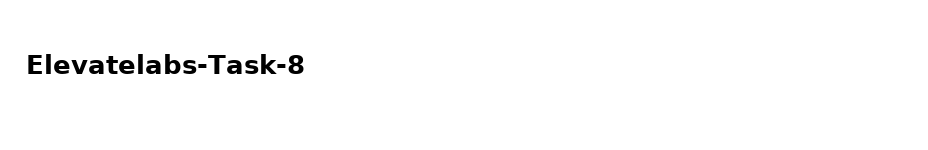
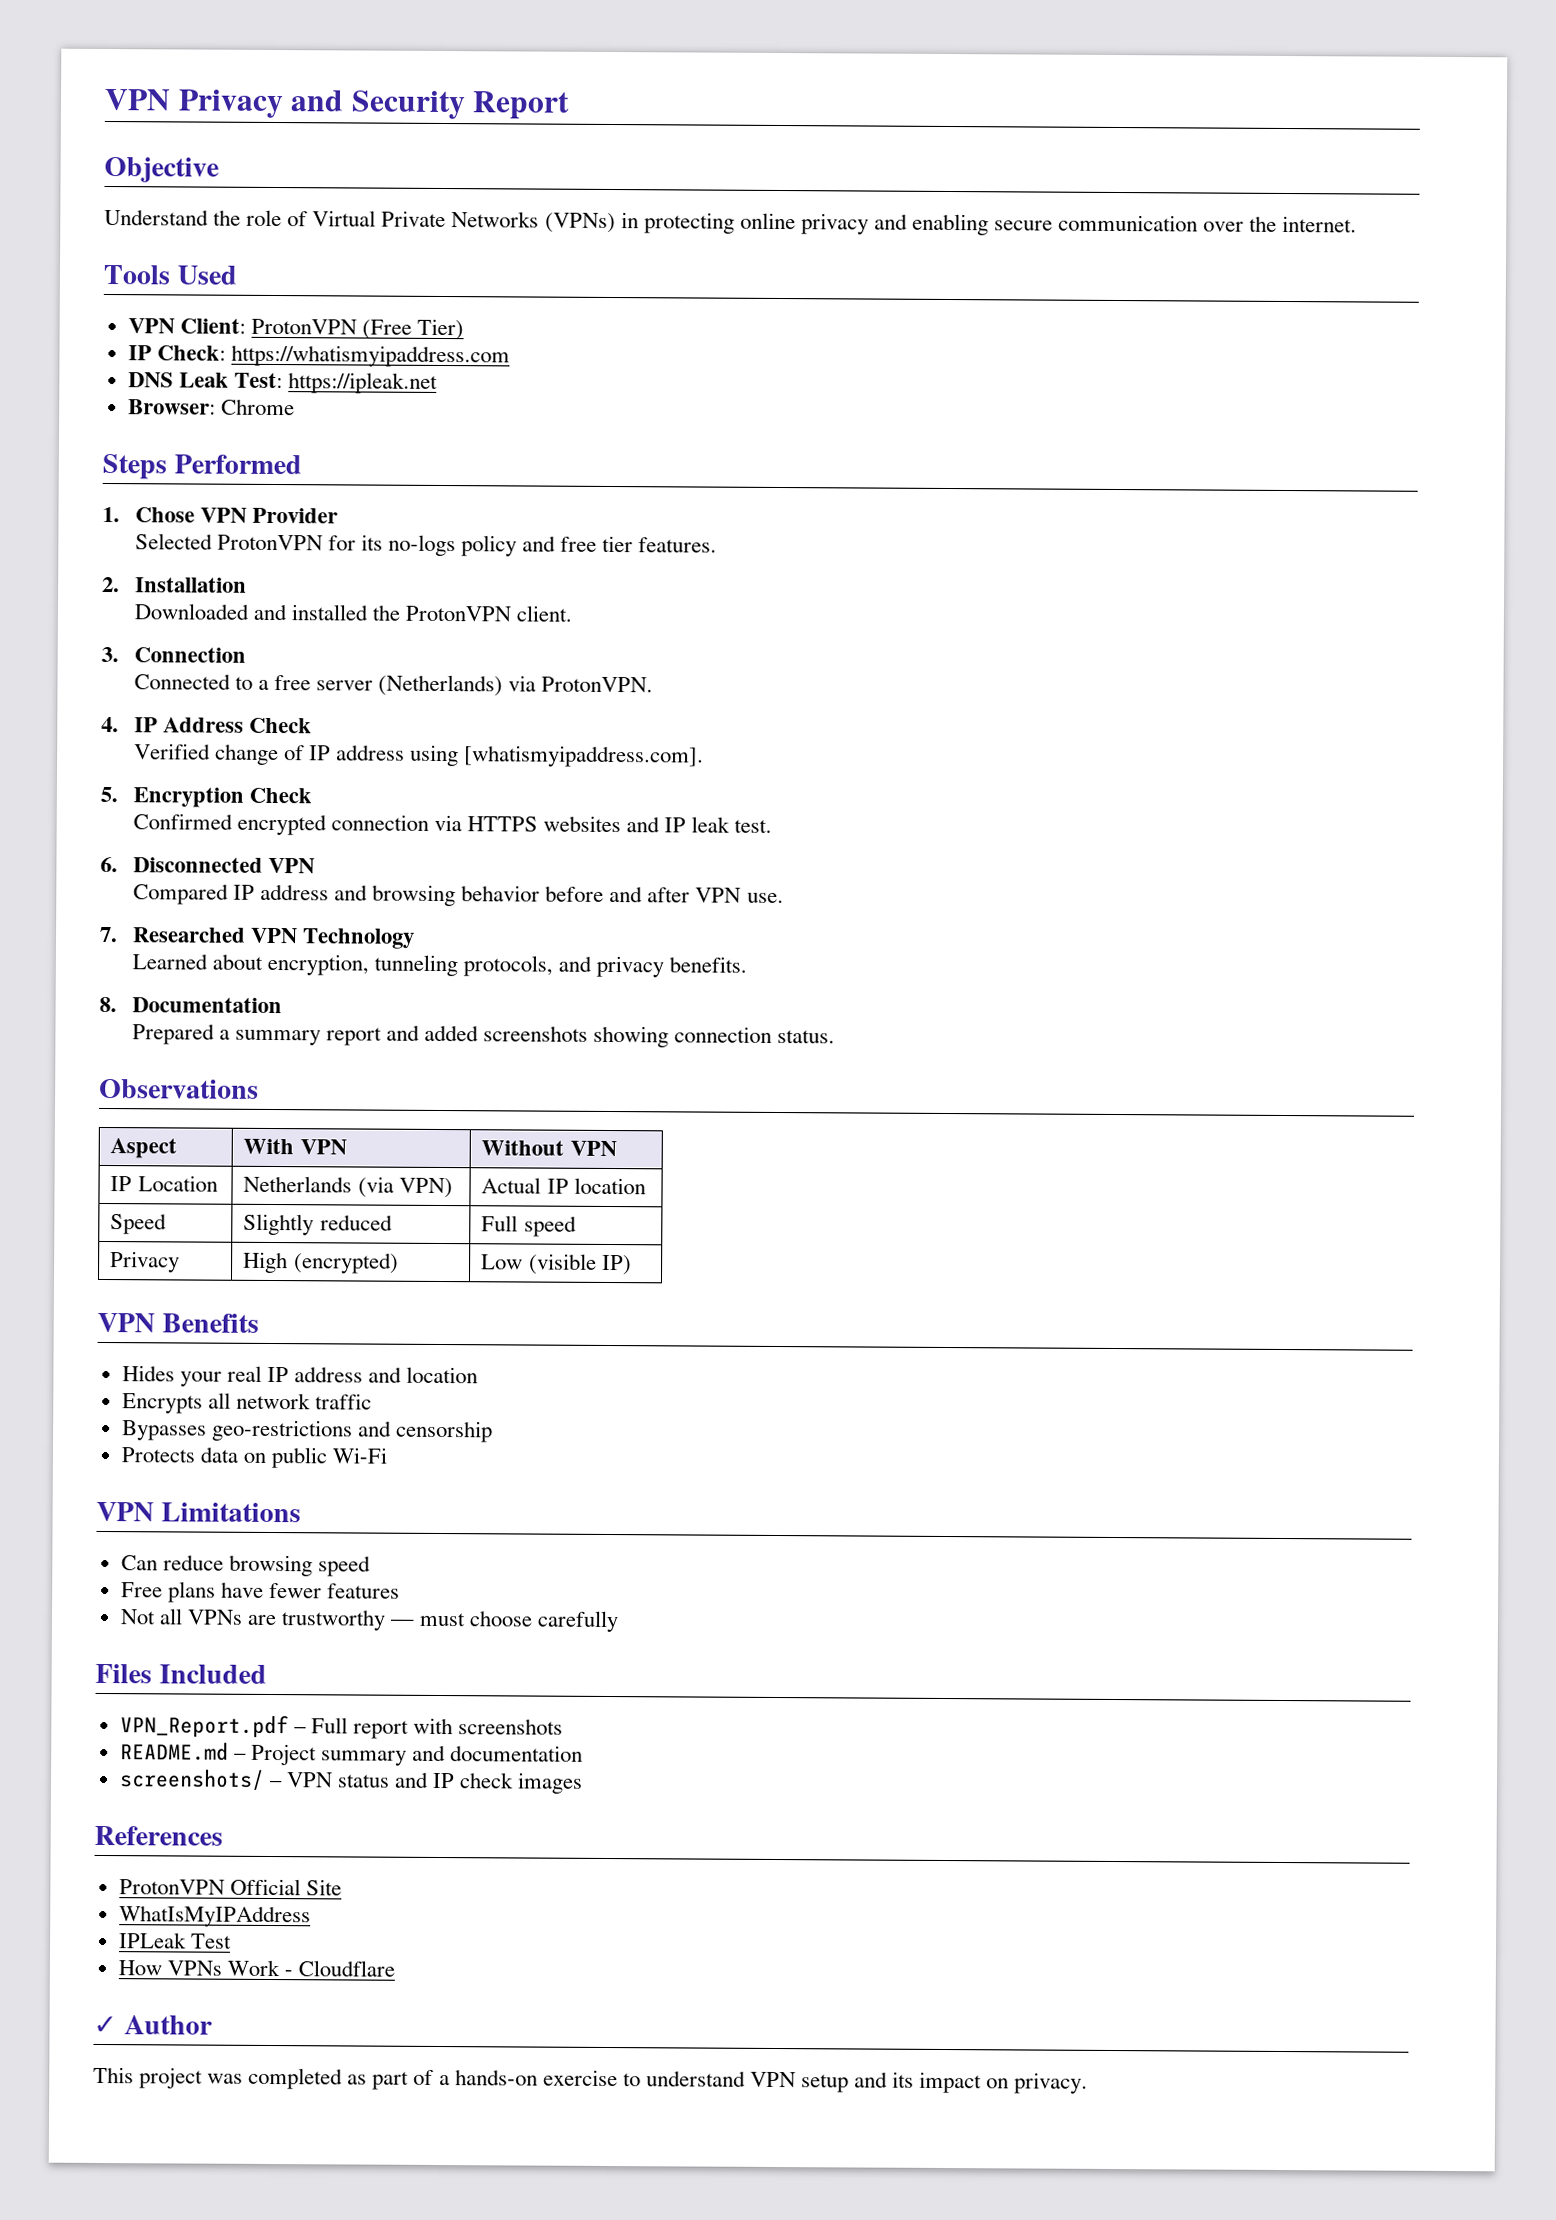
[26,54,305,74] Elevatelabs-Task-8 -> [104,88,571,120] [104,156,219,183] [104,208,1358,236] [103,264,238,285] [127,318,465,341] [127,344,510,368] [127,372,438,394] [127,398,295,416] [102,453,302,480] [102,506,338,524] [134,533,718,557] [102,576,247,593] [133,603,573,622] [101,646,246,663] [133,673,654,697] [101,716,312,734] [133,743,705,768] [100,786,312,808] [132,813,773,836] [100,856,315,874] [132,883,784,907] [99,926,415,949] [131,953,748,978] [99,996,282,1014] [131,1023,836,1048] [99,1078,259,1099] [110,1138,178,1159] [243,1138,347,1155] [481,1140,617,1157] [110,1175,218,1192] [243,1175,453,1199] [481,1177,646,1195] [110,1213,168,1235] [243,1213,393,1236] [481,1215,577,1237] [110,1251,181,1273] [243,1251,399,1274] [481,1253,632,1276] [97,1312,259,1333] [121,1365,479,1387] [121,1392,372,1414] [121,1419,493,1443] [120,1446,388,1469] [96,1501,301,1523] [120,1554,371,1577] [120,1581,401,1603] [119,1608,620,1633] [95,1663,267,1684] [119,1715,564,1739] [119,1742,584,1766] [118,1769,584,1794] [94,1825,223,1846] [118,1878,342,1896] [118,1905,311,1928] [118,1932,232,1949] [117,1959,396,1977] [93,2015,213,2035] [93,2066,1089,2094] VPN Privacy and Security Report // Objective // Understand the role of Virtual Private Networks (VPNs) in protecting online privacy and enabling secure communication over the internet. // Tools Used // VPN Client: ProtonVPN (Free Tier) // IP Check: https://whatismyipaddress.com // DNS Leak Test: https://ipleak.net // Browser: Chrome // Steps Performed // 1. Chose VPN Provider // Selected ProtonVPN for its no-logs policy and free tier features. // 2. Installation // Downloaded and installed the ProtonVPN client. // 3. Connection // Connected to a free server (Netherlands) via ProtonVPN. // 4. IP Address Check // Verified change of IP address using [whatismyipaddress.com]. // 5. Encryption Check // Confirmed encrypted connection via HTTPS websites and IP leak test. // 6. Disconnected VPN // Compared IP address and browsing behavior before and after VPN use. // 7. Researched VPN Technology // Learned about encryption, tunneling protocols, and privacy benefits. // 8. Documentation // Prepared a summary report and added screenshots showing connection status. // Observations // Aspect | With VPN | Without VPN // IP Location | Netherlands (via VPN) | Actual IP location // Speed | Slightly reduced | Full speed // Privacy | High (encrypted) | Low (visible IP) // VPN Benefits // Hides your real IP address and location // Encrypts all network traffic // Bypasses geo-restrictions and censorship // Protects data on public Wi-Fi // VPN Limitations // Can reduce browsing speed // Free plans have fewer features // Not all VPNs are trustworthy — must choose carefully // Files Included // VPN_Report.pdf – Full report with screenshots // README.md – Project summary and documentation // screenshots/ – VPN status and IP check images // References // ProtonVPN Official Site // WhatIsMyIPAddress // IPLeak Test // How VPNs Work - Cloudflare // ✓ Author // This project was completed as part of a hands-on exercise to understand VPN setup and its impact on privacy.

